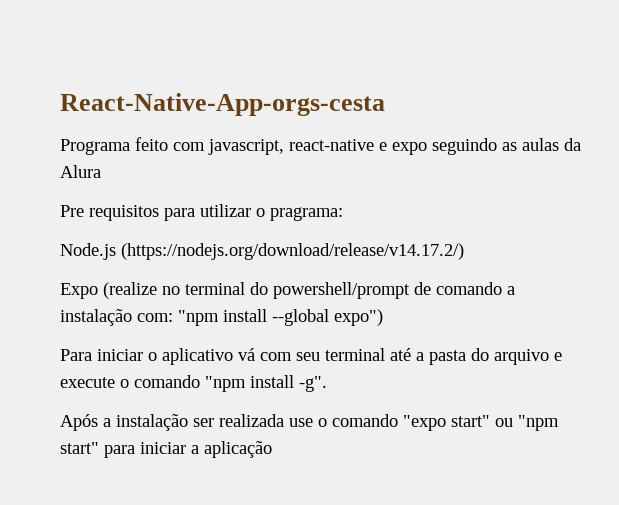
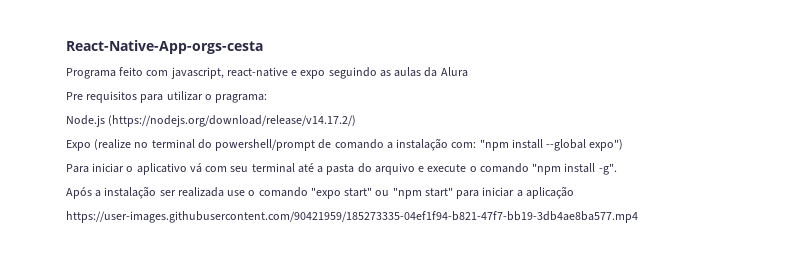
(272, 449) none -> [66,211,638,223] // https://user-images.githubusercontent.com/90421959/185273335-04ef1f94-b821-47f7-bb19-3db4ae8ba577.mp4

